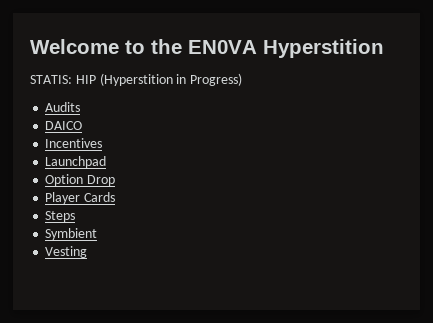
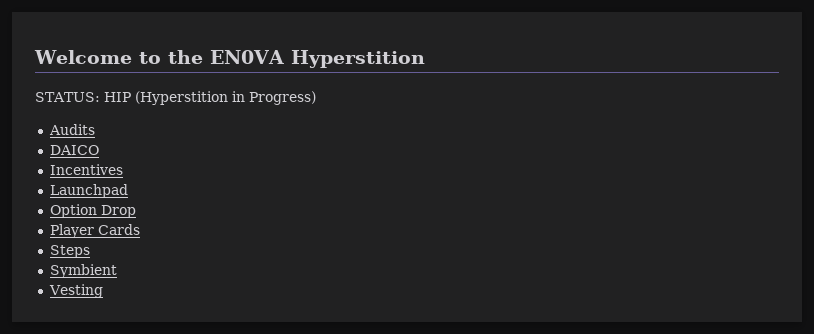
[30,75,72,84] STATIS: -> [35,92,100,102] STATUS:

